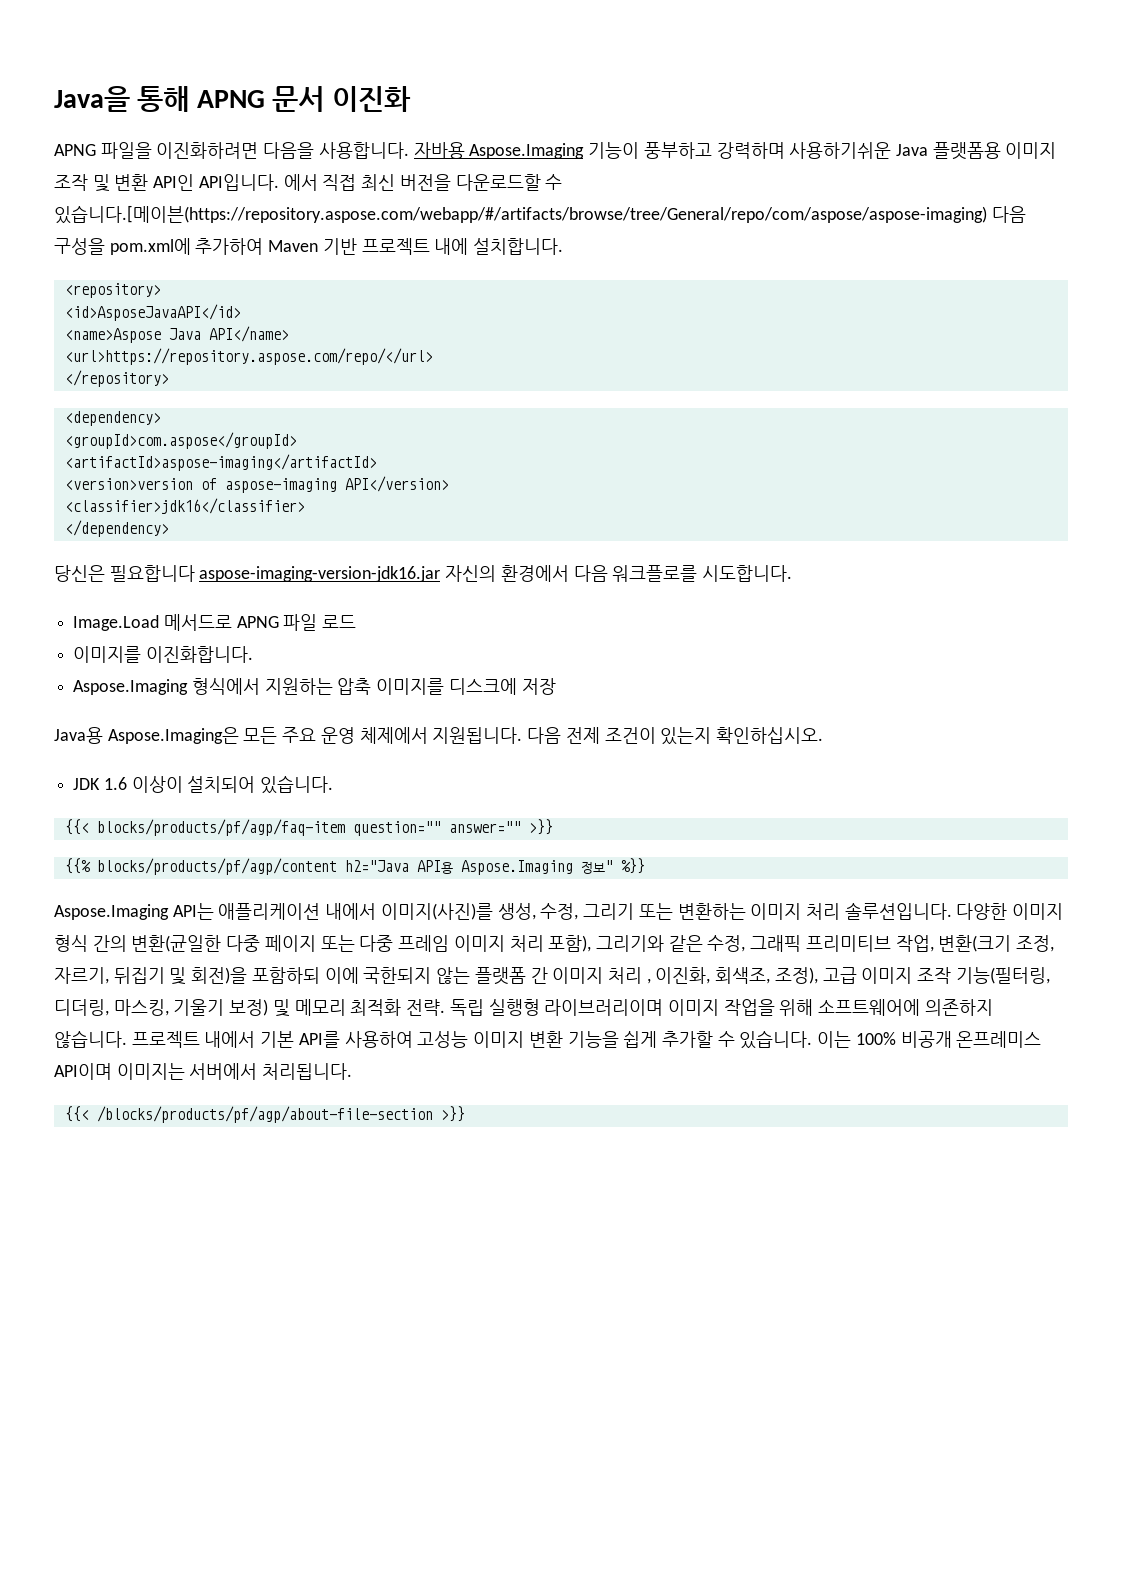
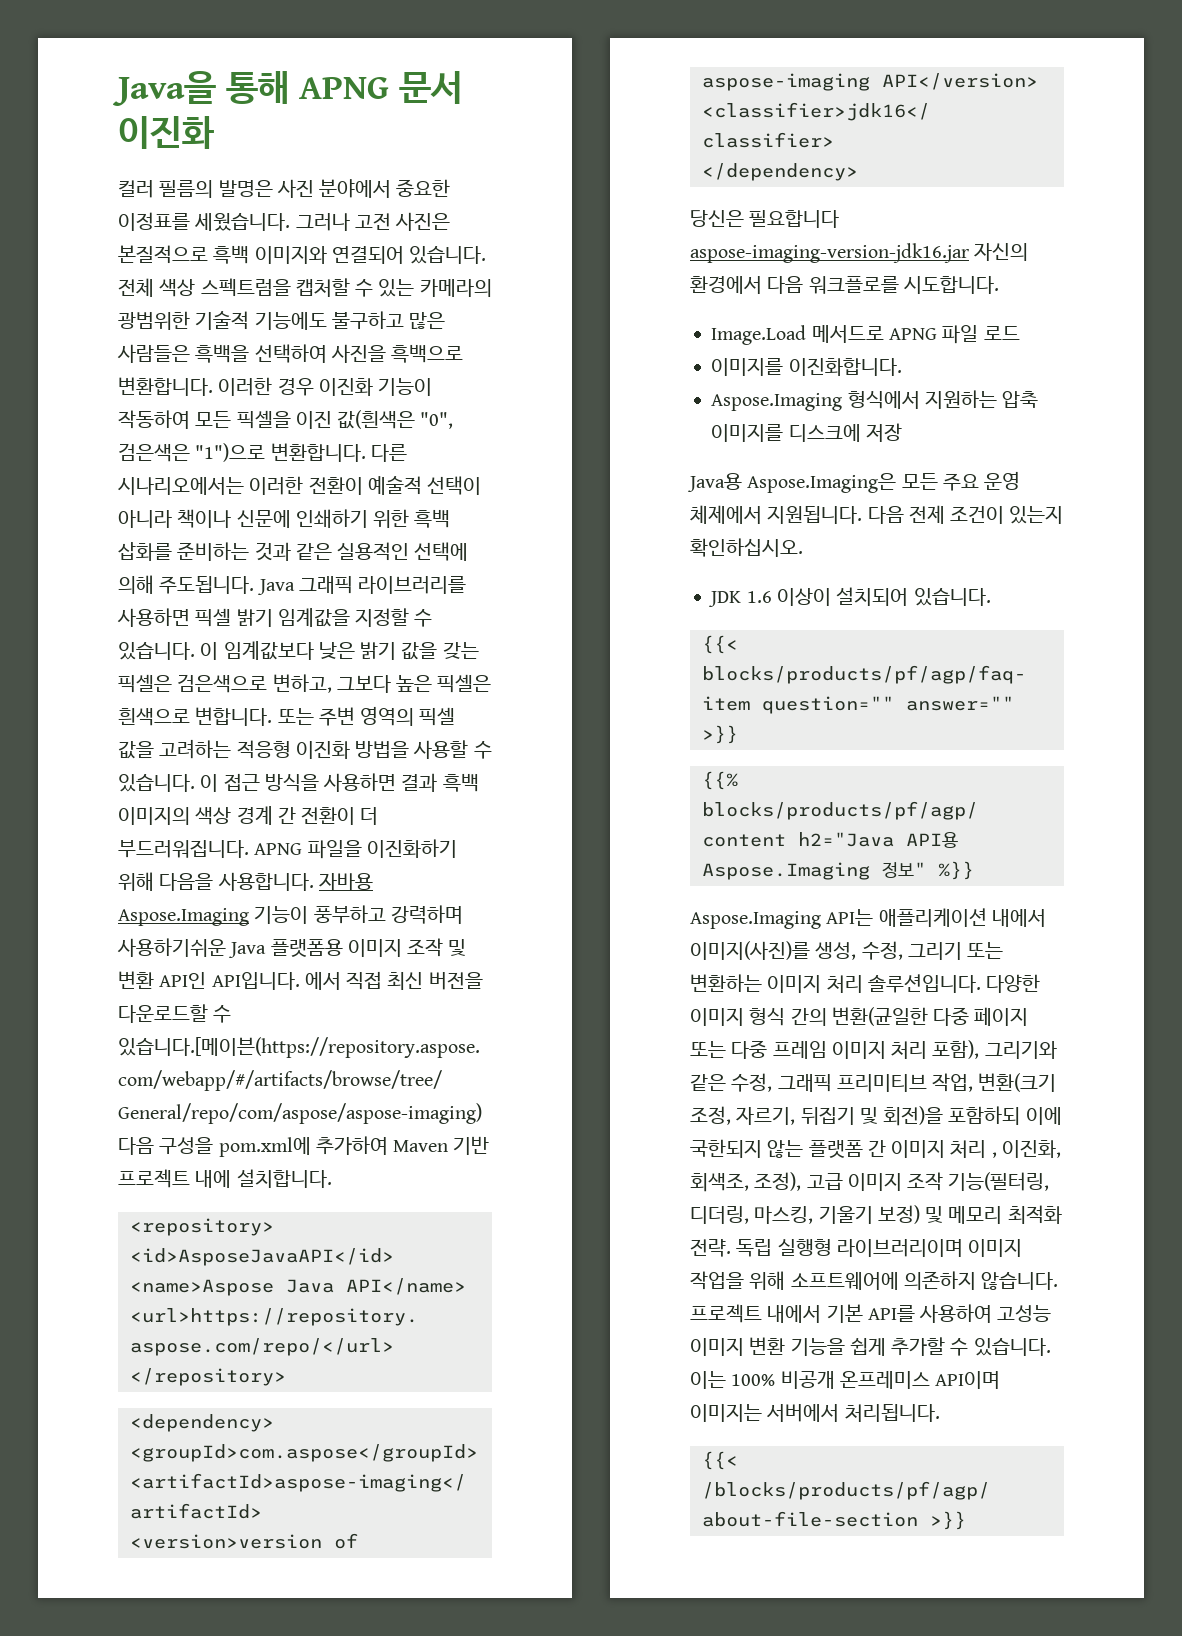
[54,142,259,159] APNG 파일을 이진화하려면 -> [118,179,451,198] [118,212,451,231] [118,245,487,264] [118,278,492,297] [118,311,446,330] [117,344,464,363] [118,377,433,396] [118,410,454,429] [118,443,407,462] [118,476,482,495] [118,509,451,528] [118,542,469,561] [118,575,467,595] [117,608,433,627] [118,641,479,660] [118,674,492,693] [118,706,456,726] [118,739,492,759] [118,773,479,792] [118,806,379,825] [118,839,457,859] [118,872,154,891] 컬러 필름의 발명은 사진 분야에서 중요한 이정표를 세웠습니다. 그러나 고전 사진은 본질적으로 흑백 이미지와 연결되어 있습니다. 전체 색상 스펙트럼을 캡처할 수 있는 카메라의 광범위한 기술적 기능에도 불구하고 많은 사람들은 흑백을 선택하여 사진을 흑백으로 변환합니다. 이러한 경우 이진화 기능이 작동하여 모든 픽셀을 이진 값(흰색은 "0", 검은색은 "1")으로 변환합니다. 다른 시나리오에서는 이러한 전환이 예술적 선택이 아니라 책이나 신문에 인쇄하기 위한 흑백 삽화를 준비하는 것과 같은 실용적인 선택에 의해 주도됩니다. Java 그래픽 라이브러리를 사용하면 픽셀 밝기 임계값을 지정할 수 있습니다. 이 임계값보다 낮은 밝기 값을 갖는 픽셀은 검은색으로 변하고, 그보다 높은 픽셀은 흰색으로 변합니다. 또는 주변 영역의 픽셀 값을 고려하는 적응형 이진화 방법을 사용할 수 있습니다. 이 접근 방식을 사용하면 결과 흑백 이미지의 색상 경계 간 전환이 더 부드러워집니다. APNG 파일을 이진화하기 위해

